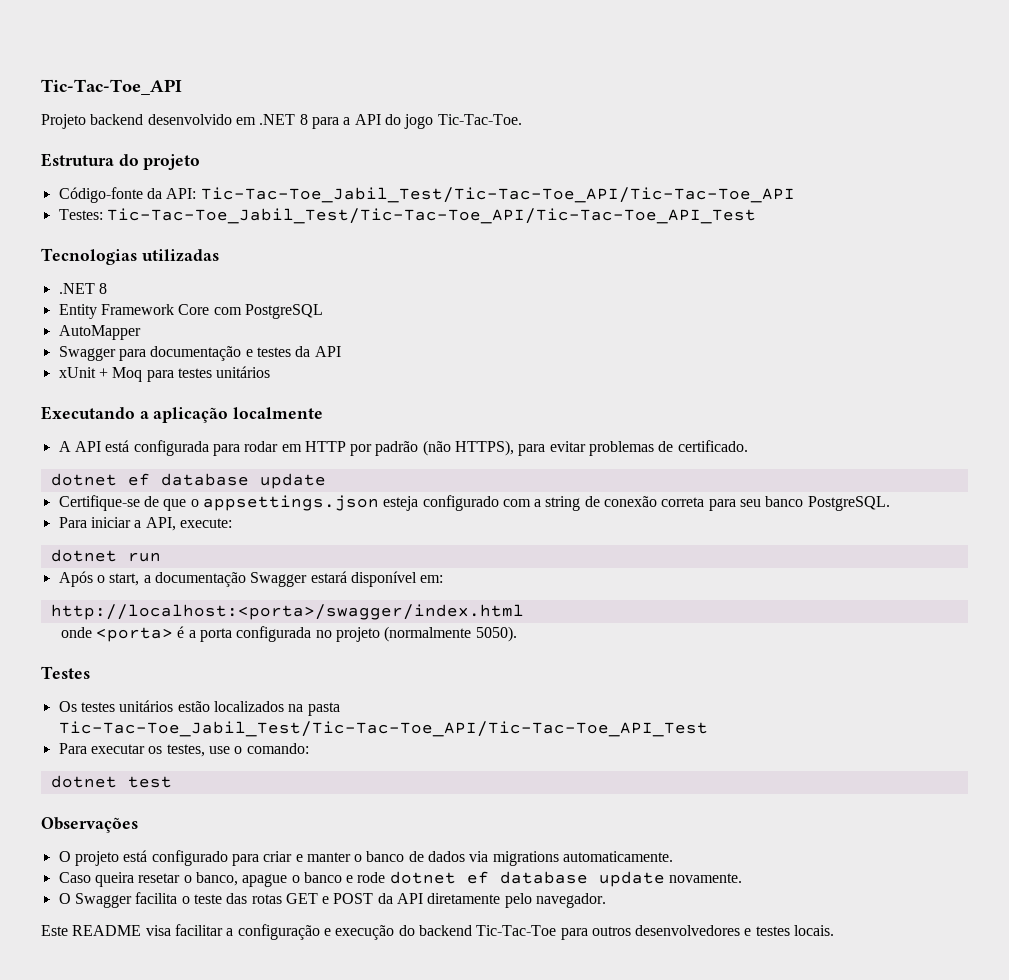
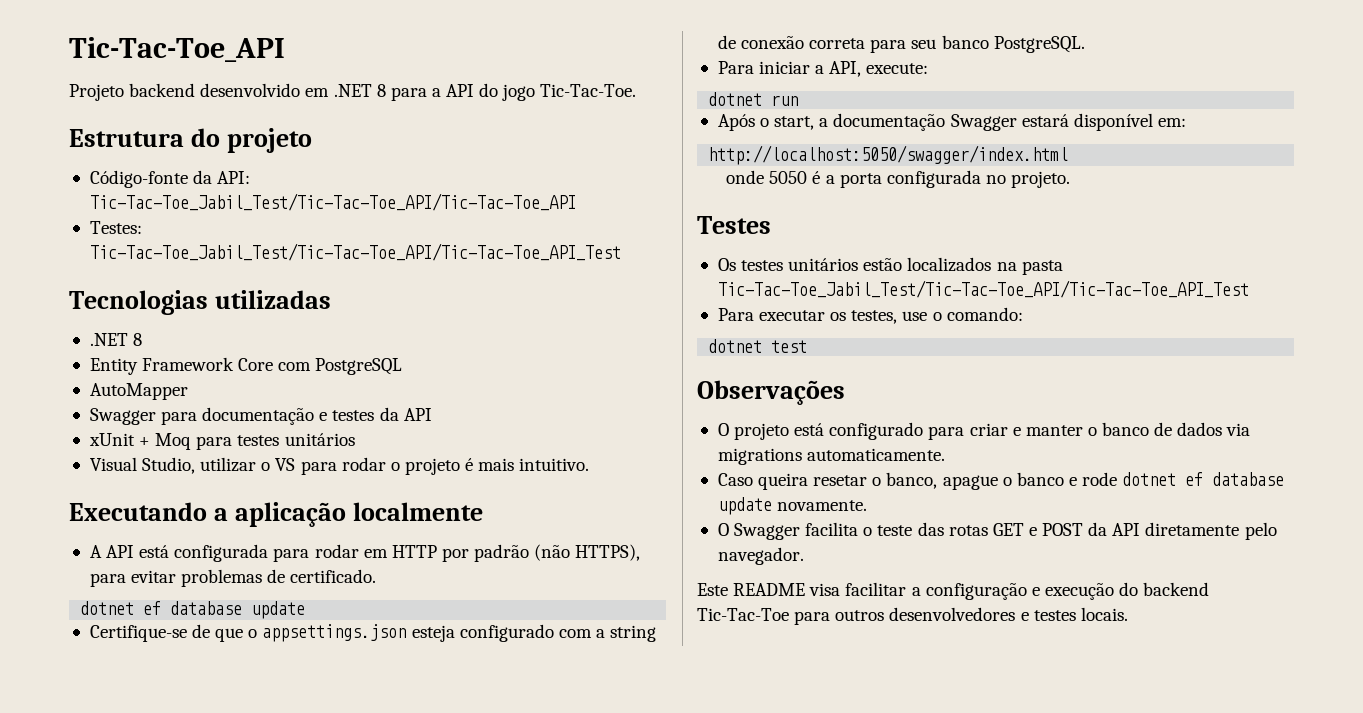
(271, 372) none -> [89,457,590,475] // Visual Studio, utilizar o VS para rodar o projeto é mais intuitivo.
[50,604,524,620] http://localhost:<porta>/swagger/index.html -> [708,145,1069,165] http://localhost:5050/swagger/index.html
[95,627,173,642] <porta> -> [769,171,808,184] 5050
[335,626,517,642] projeto (normalmente 5050). -> [1011,171,1071,188] projeto.

